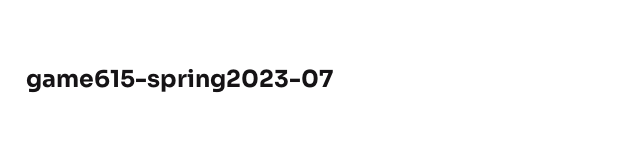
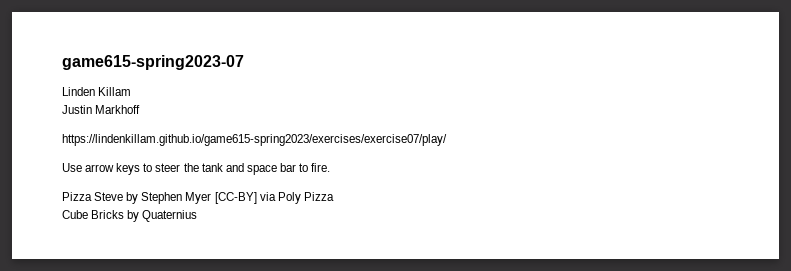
(333, 80) none -> [62,87,132,96] [62,105,141,114] [62,134,447,146] [62,163,331,175] [62,192,334,204] [62,210,198,222] // Linden Killam // Justin Markhoff // https://lindenkillam.github.io/game615-spring2023/exercises/exercise07/play/ // Use arrow keys to steer the tank and space bar to fire. // Pizza Steve by Stephen Myer [CC-BY] via Poly Pizza // Cube Bricks by Quaternius

